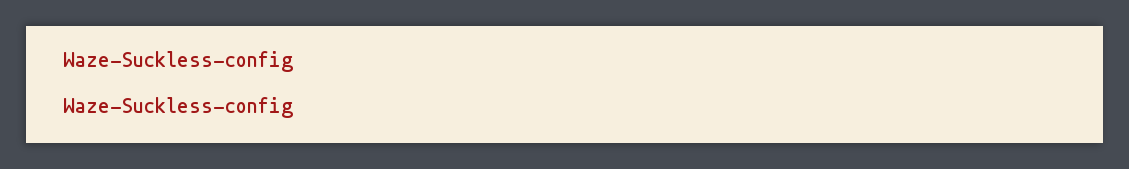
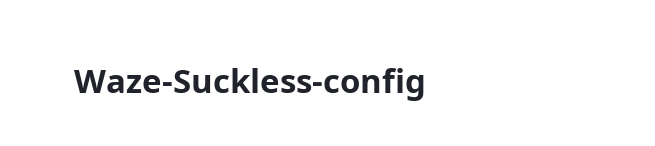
[63,51,293,72] [63,97,293,118] Waze-Suckless-config // Waze-Suckless-config -> [74,68,426,101] Waze-Suckless-config

